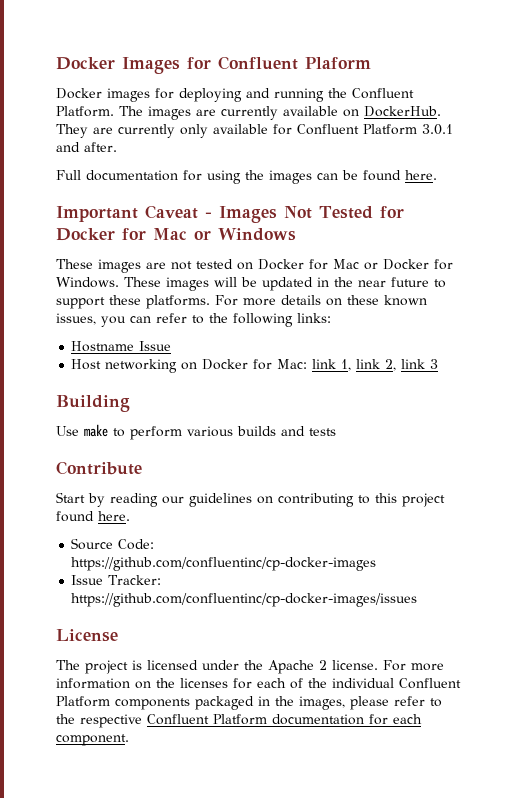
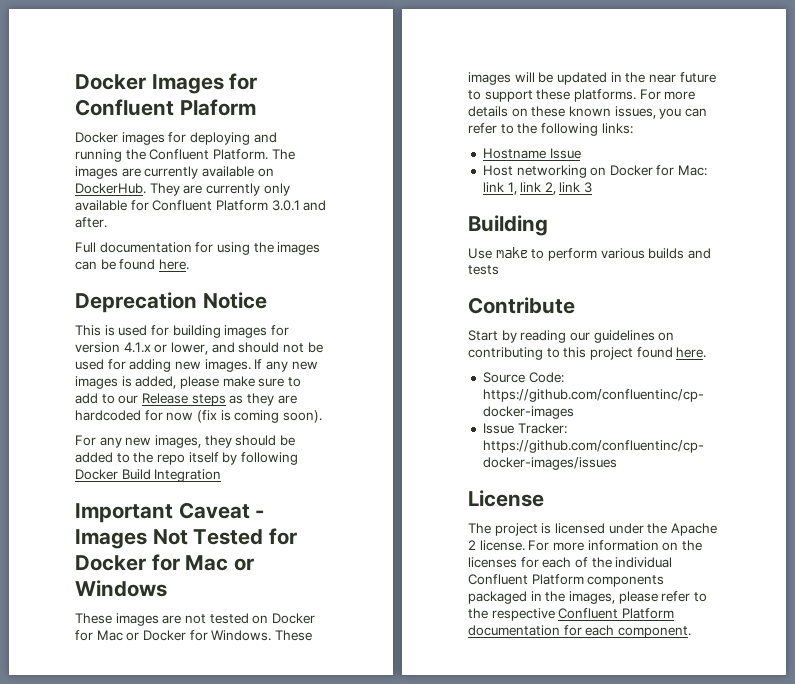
(437, 175) none -> [75,292,267,313] [75,325,289,338] [75,342,323,355] [75,359,318,372] [75,376,301,389] [75,393,297,406] [75,410,322,423] [75,435,295,448] [75,452,298,465] [75,469,222,482] // Deprecation Notice // This is used for building images for version 4.1.x or lower, and should not be used for adding new images. If any new images is added, please make sure to add to our Release steps as they are hardcoded for now (fix is coming soon). // For any new images, they should be added to the repo itself by following Docker Build Integration

